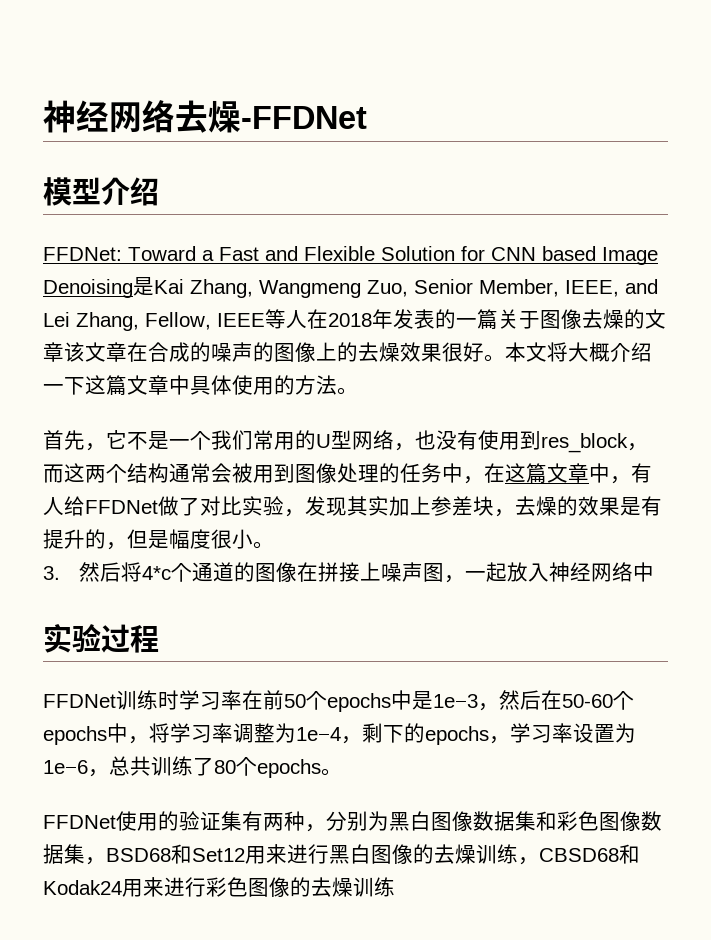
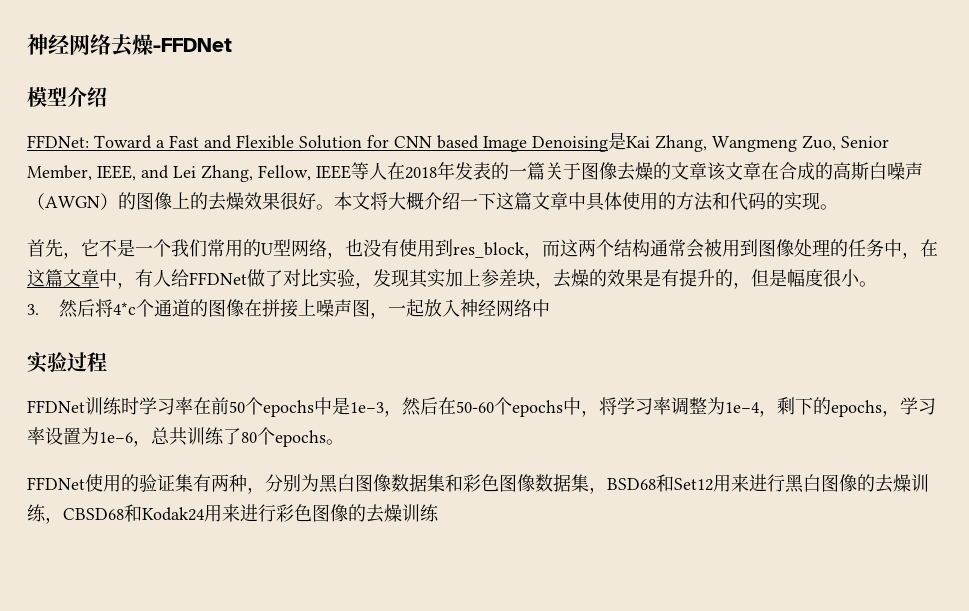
[211,342,253,362] 噪声 -> [833,162,923,180] [27,193,118,210] 高斯白噪声（AWGN）
(337, 385) none -> [712,192,820,211] 和代码的实现

